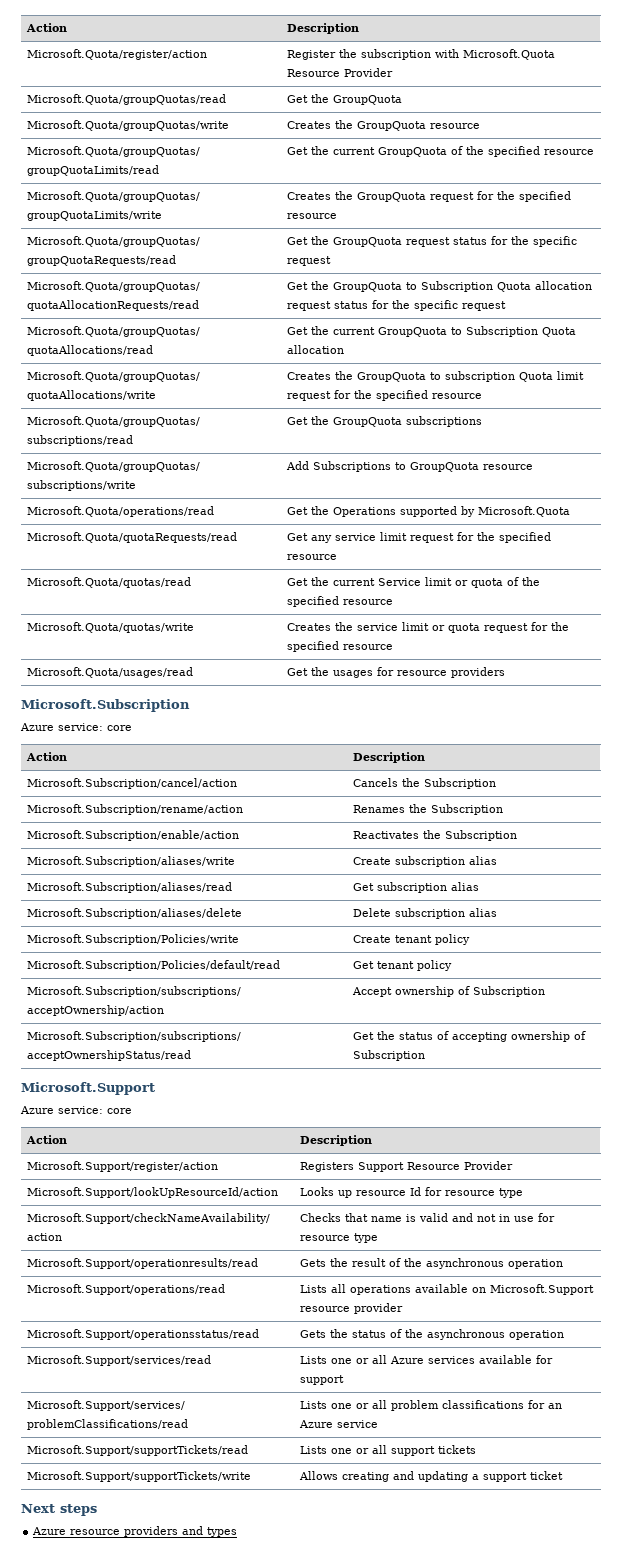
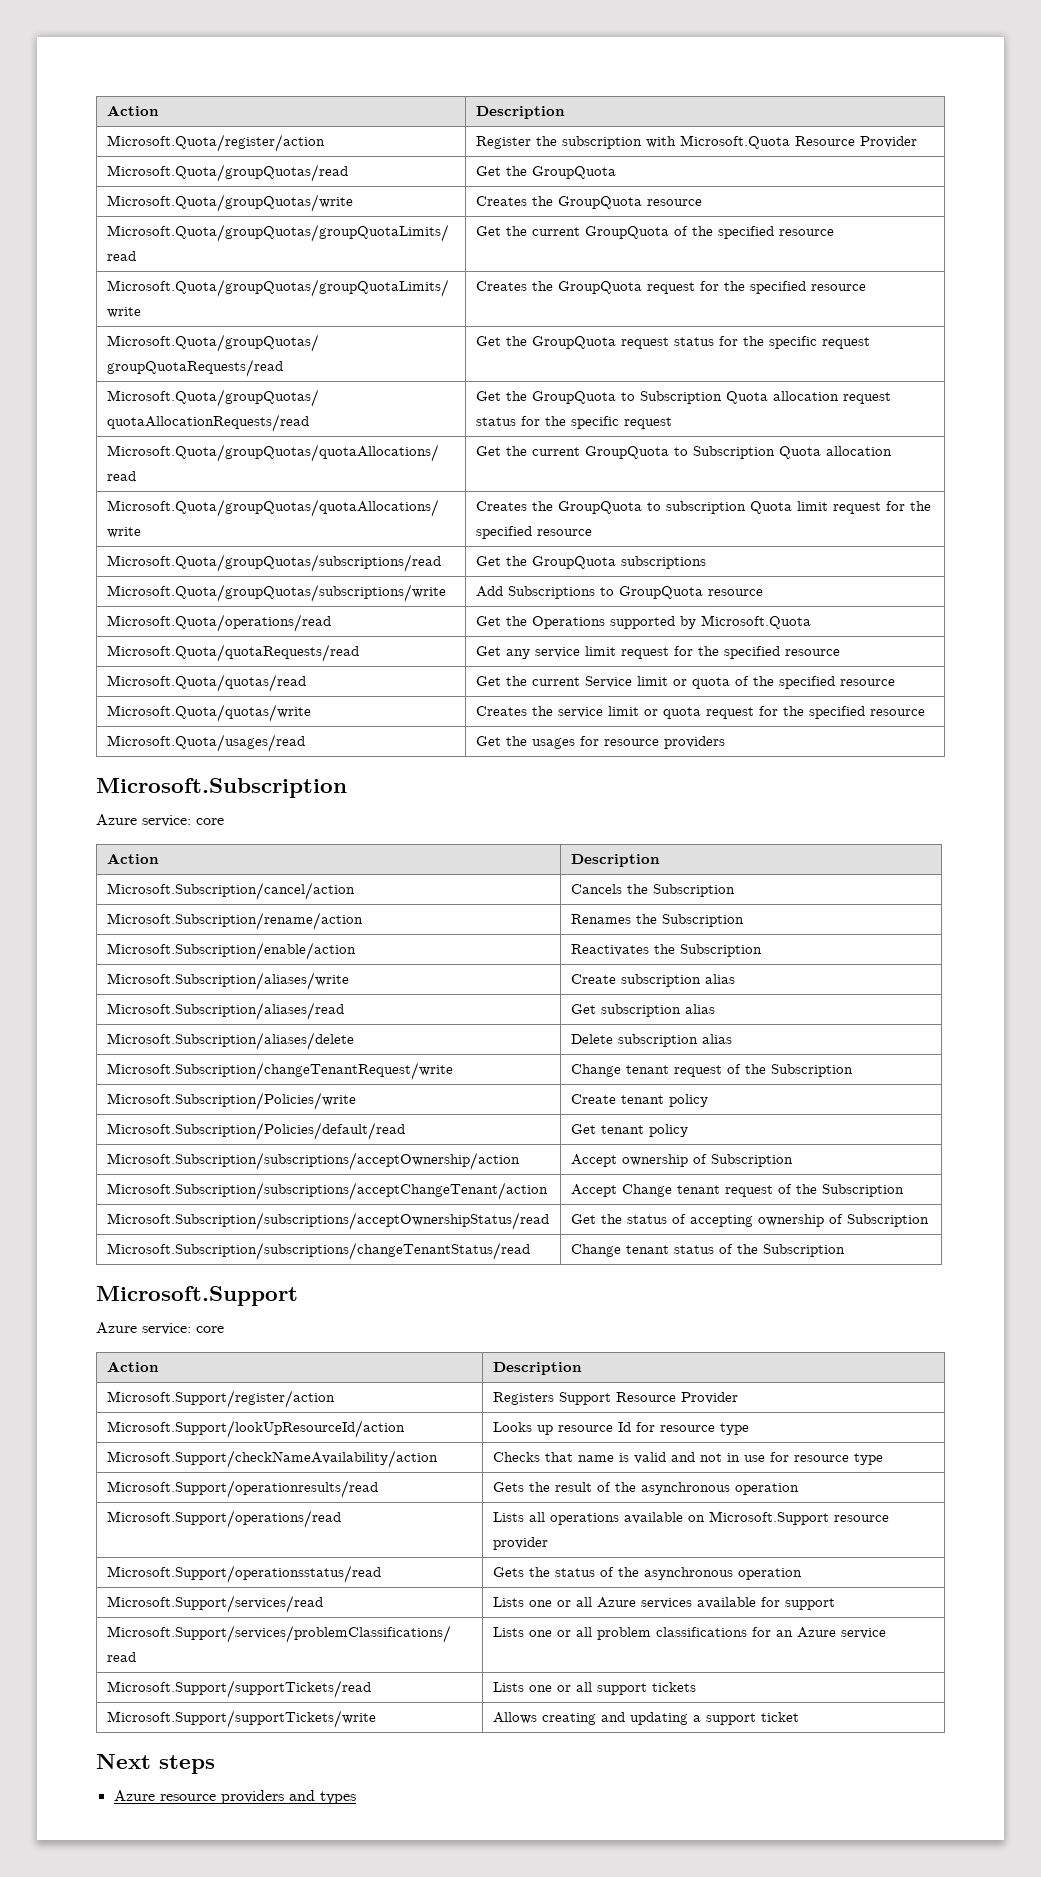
(497, 912) none -> [106,1062,453,1080] [570,1064,853,1077] // Microsoft.Subscription/changeTenantRequest/write | Change tenant request of the Subscription
(545, 991) none -> [106,1182,548,1200] [570,1184,904,1197] // Microsoft.Subscription/subscriptions/acceptChangeTenant/action | Accept Change tenant request of the Subscription
(425, 1055) none -> [106,1242,530,1260] [570,1244,845,1257] // Microsoft.Subscription/subscriptions/changeTenantStatus/read | Change tenant status of the Subscription

